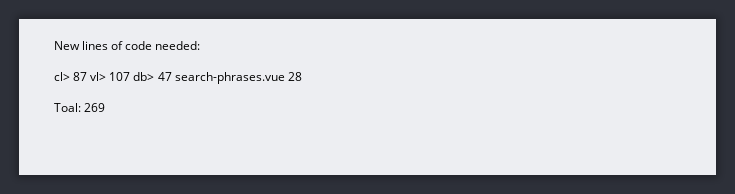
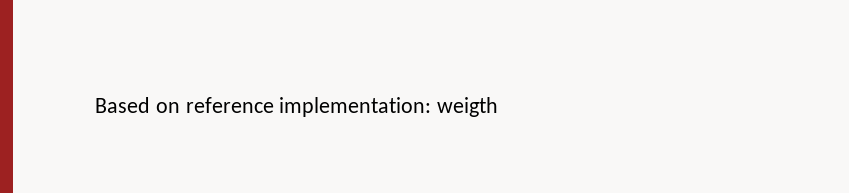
[54,41,201,50] [54,72,302,84] [54,103,106,112] New lines of code needed: // cl> 87 vl> 107 db> 47 search-phrases.vue 28 // Toal: 269 -> [95,97,499,117] Based on reference implementation: weigth

